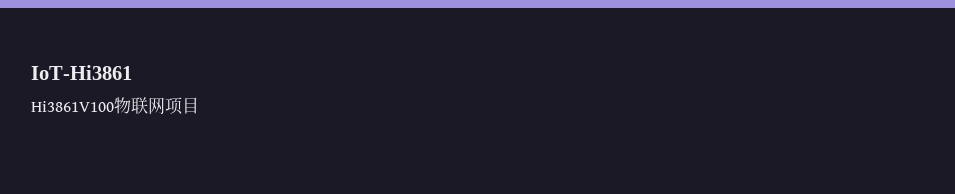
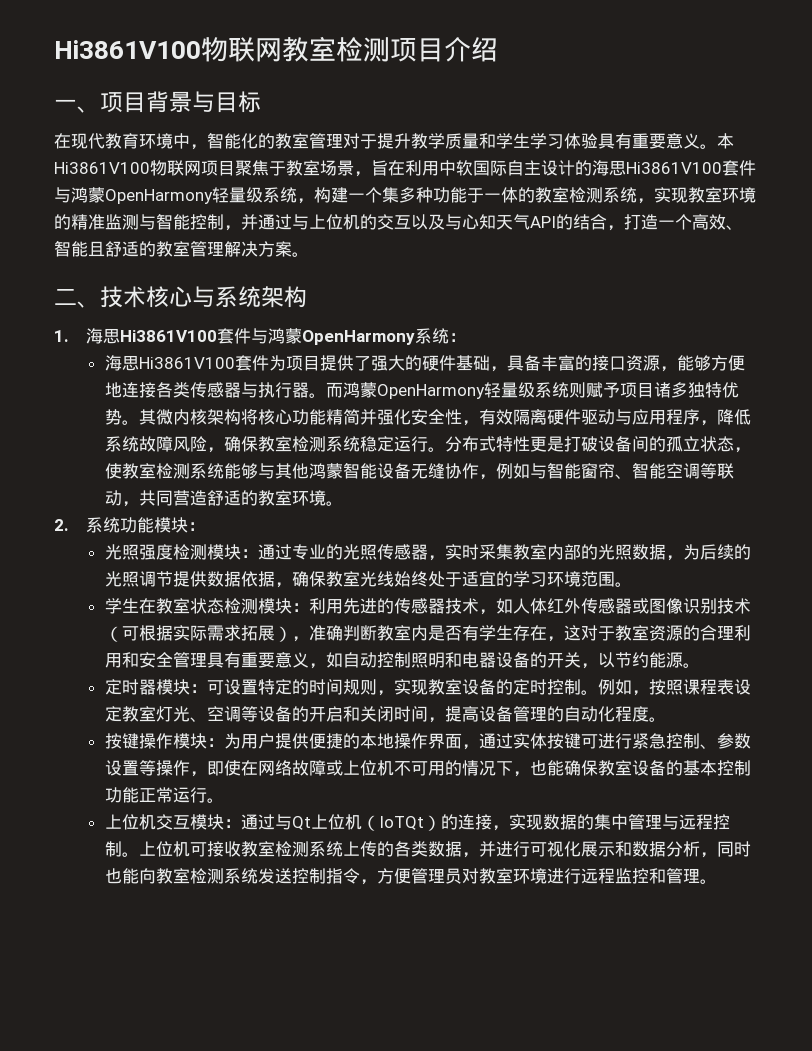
[31,65,132,80] [31,97,199,115] IoT-Hi3861 // Hi3861V100物联网项目 -> [54,36,498,62] [54,91,261,113] [54,132,734,150] [54,160,756,177] [54,187,756,204] [54,213,743,231] [54,240,309,257] [54,286,307,308] [54,328,467,345] [104,355,745,372] [104,382,739,399] [104,409,751,426] [104,436,751,453] [104,462,734,480] [104,490,343,507] [54,517,206,533] [104,544,751,561] [104,571,632,588] [104,598,751,615] [104,625,751,642] [104,652,700,669] [104,679,751,696] [104,706,666,723] [104,733,751,750] [104,760,751,777] [104,787,224,803] [104,814,730,831] [104,841,751,858] [104,868,717,885] Hi3861V100物联网教室检测项目介绍 // 一、项目背景与目标 // 在现代教育环境中，智能化的教室管理对于提升教学质量和学生学习体验具有重要意义。本Hi3861V100物联网项目聚焦于教室场景，旨在利用中软国际自主设计的海思Hi3861V100套件与鸿蒙OpenHarmony轻量级系统，构建一个集多种功能于一体的教室检测系统，实现教室环境的精准监测与智能控制，并通过与上位机的交互以及与心知天气API的结合，打造一个高效、智能且舒适的教室管理解决方案。 // 二、技术核心与系统架构 // 1.海思Hi3861V100套件与鸿蒙OpenHarmony系统： // 海思Hi3861V100套件为项目提供了强大的硬件基础，具备丰富的接口资源，能够方便地连接各类传感器与执行器。而鸿蒙OpenHarmony轻量级系统则赋予项目诸多独特优势。其微内核架构将核心功能精简并强化安全性，有效隔离硬件驱动与应用程序，降低系统故障风险，确保教室检测系统稳定运行。分布式特性更是打破设备间的孤立状态，使教室检测系统能够与其他鸿蒙智能设备无缝协作，例如与智能窗帘、智能空调等联动，共同营造舒适的教室环境。 // 2.系统功能模块： // 光照强度检测模块：通过专业的光照传感器，实时采集教室内部的光照数据，为后续的光照调节提供数据依据，确保教室光线始终处于适宜的学习环境范围。 // 学生在教室状态检测模块：利用先进的传感器技术，如人体红外传感器或图像识别技术（可根据实际需求拓展），准确判断教室内是否有学生存在，这对于教室资源的合理利用和安全管理具有重要意义，如自动控制照明和电器设备的开关，以节约能源。 // 定时器模块：可设置特定的时间规则，实现教室设备的定时控制。例如，按照课程表设定教室灯光、空调等设备的开启和关闭时间，提高设备管理的自动化程度。 // 按键操作模块：为用户提供便捷的本地操作界面，通过实体按键可进行紧急控制、参数设置等操作，即使在网络故障或上位机不可用的情况下，也能确保教室设备的基本控制功能正常运行。 // 上位机交互模块：通过与Qt上位机（IoTQt）的连接，实现数据的集中管理与远程控制。上位机可接收教室检测系统上传的各类数据，并进行可视化展示和数据分析，同时也能向教室检测系统发送控制指令，方便管理员对教室环境进行远程监控和管理。

